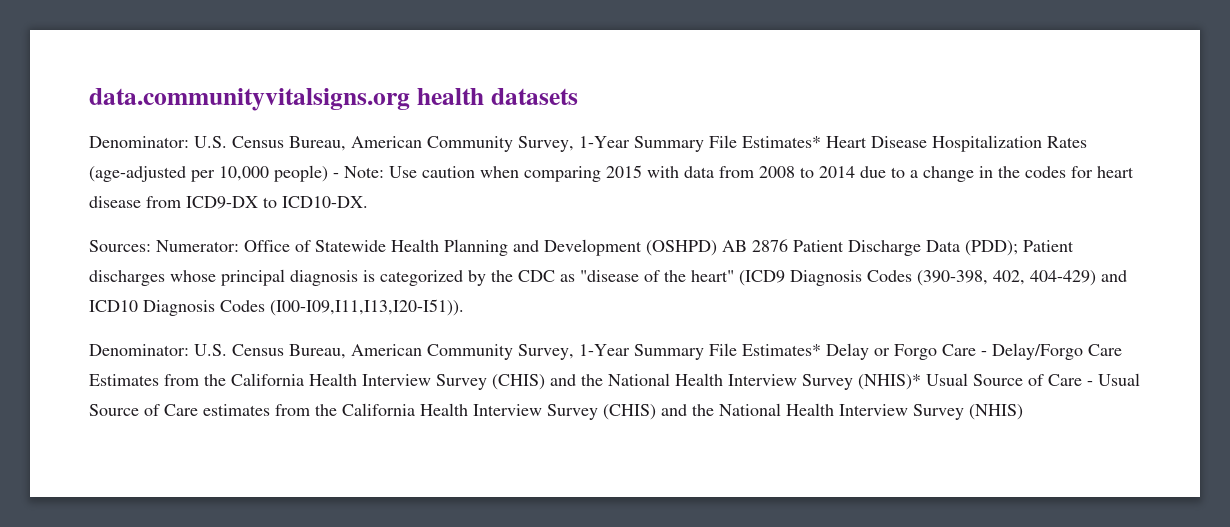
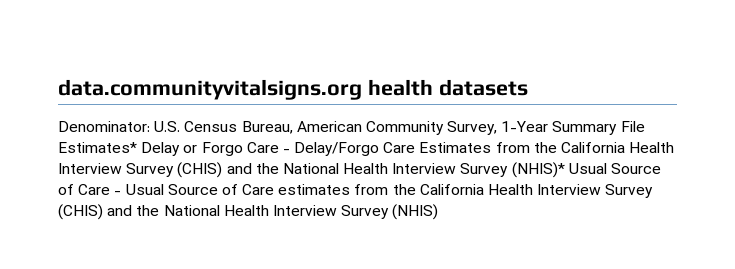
[89,135,1087,152] [89,165,1134,182] [89,196,368,209] [89,239,1074,256] [89,269,1127,286] [89,299,464,316] // Denominator: U.S. Census Bureau, American Community Survey, 1-Year Summary File Estimates* Heart Disease Hospitalization Rates (age-adjusted per 10,000 people) - Note: Use caution when comparing 2015 with data from 2008 to 2014 due to a change in the codes for heart disease from ICD9-DX to ICD10-DX. // Sources: Numerator: Office of Statewide Health Planning and Development (OSHPD) AB 2876 Patient Discharge Data (PDD); Patient discharges whose principal diagnosis is categorized by the CDC as "disease of the heart" (ICD9 Diagnosis Codes (390-398, 402, 404-429) and ICD10 Diagnosis Codes (I00-I09,I11,I13,I20-I51)). -> (528, 87) none

